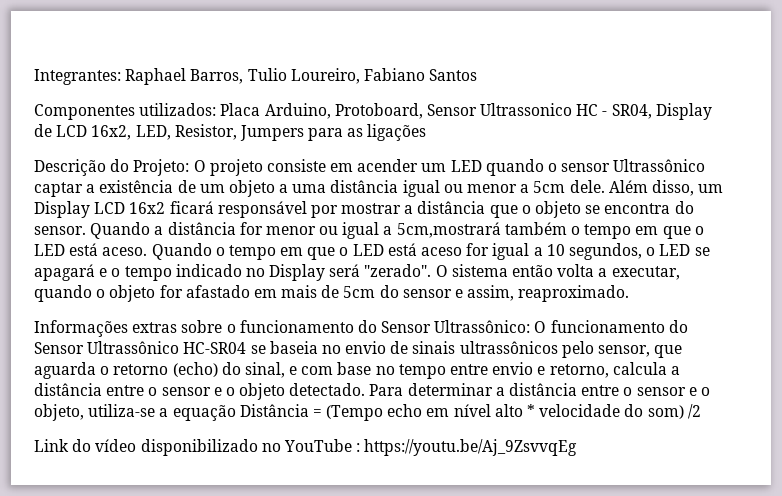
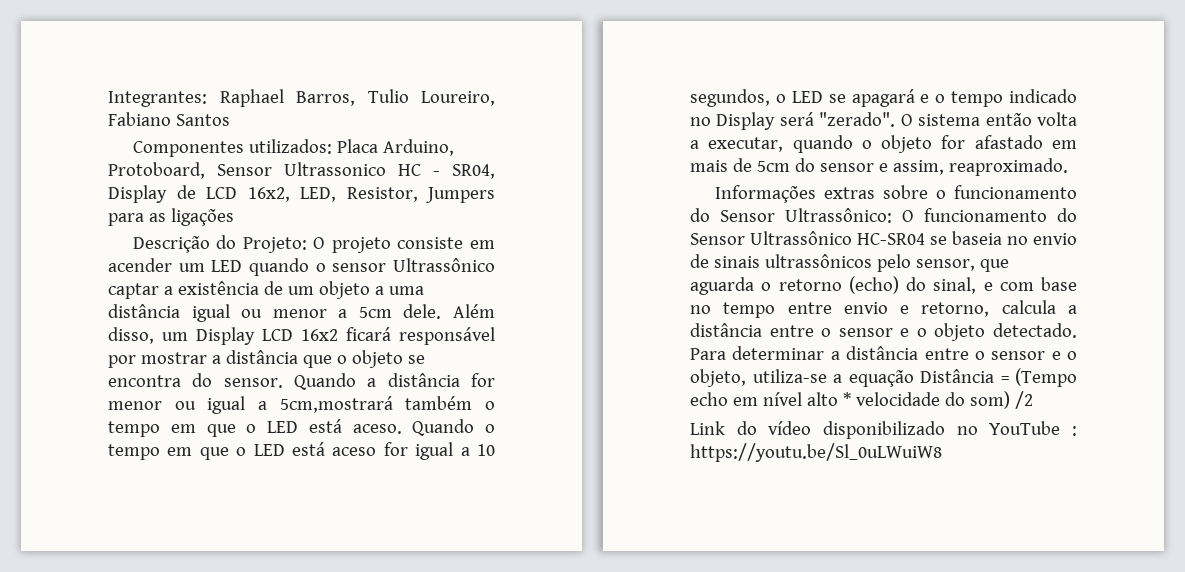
[364,439,578,456] https://youtu.be/Aj_9ZsvvqEg -> [690,443,942,462] https://youtu.be/Sl_0uLWuiW8

